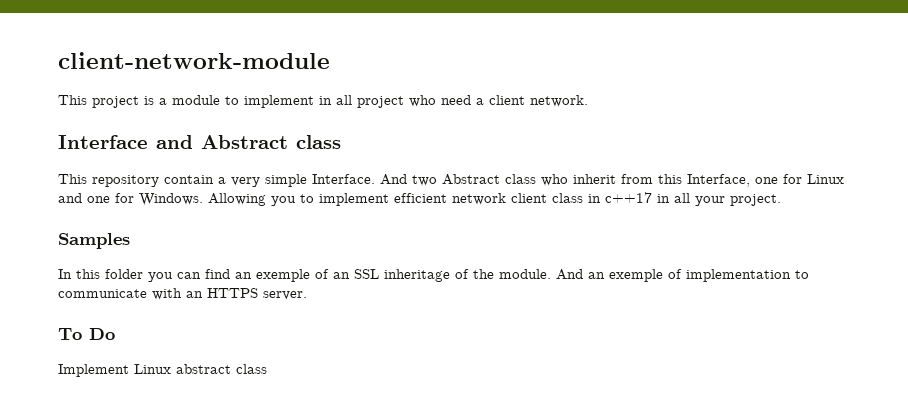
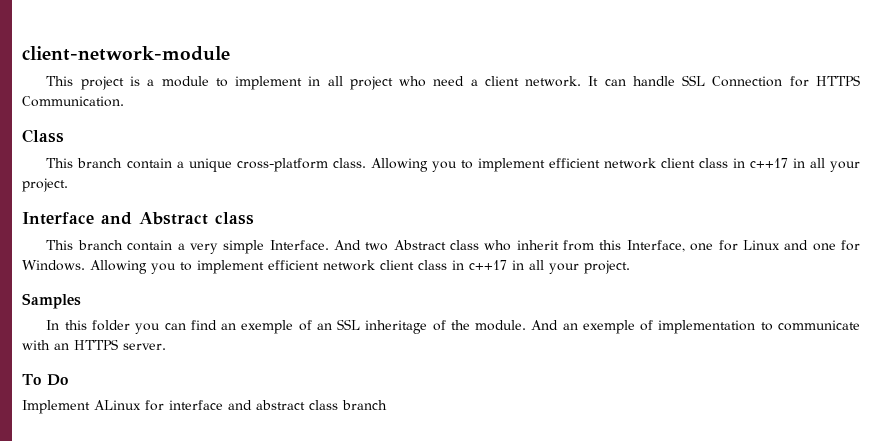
(588, 101) none -> [588,75,860,87] [22,96,124,107] [22,129,64,143] [46,158,860,172] [22,178,68,192] It can handle SSL Connection for HTTPS Communication. // Class // This branch contain a unique cross-platform class. Allowing you to implement efficient network client class in c++17 in all your project.
[92,175,159,187] repository -> [77,240,123,250] branch
[134,364,171,374] Linux -> [94,400,252,411] ALinux for interface and
(267, 369) none -> [342,400,387,410] branch

